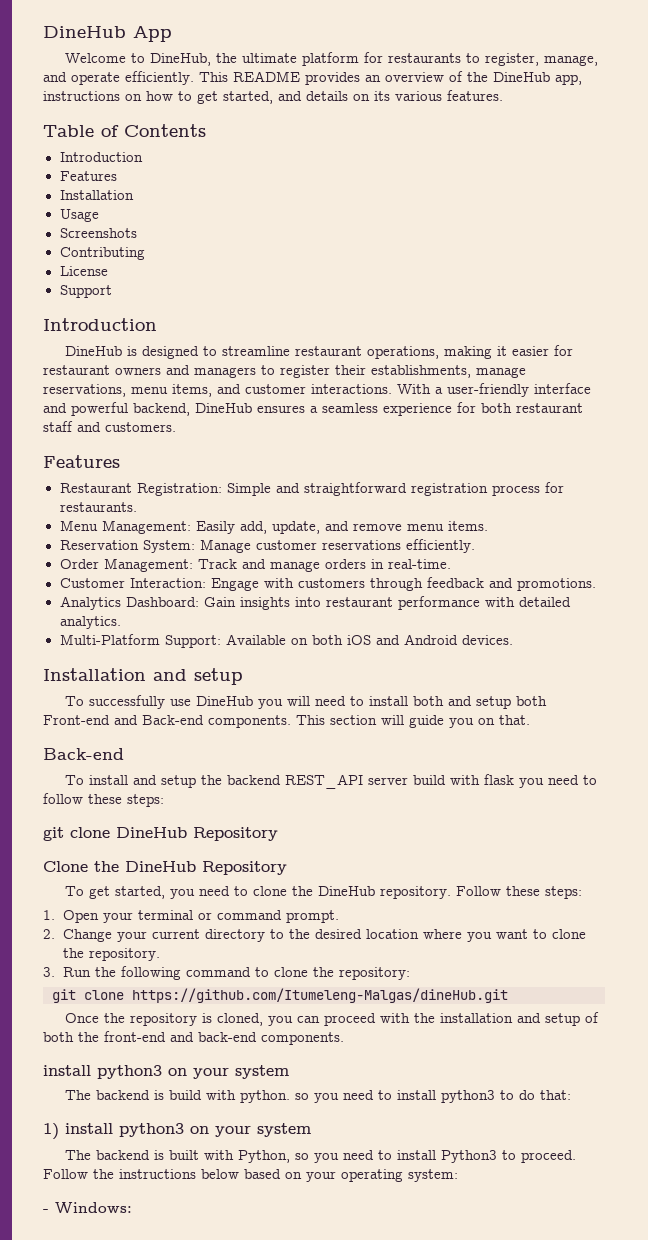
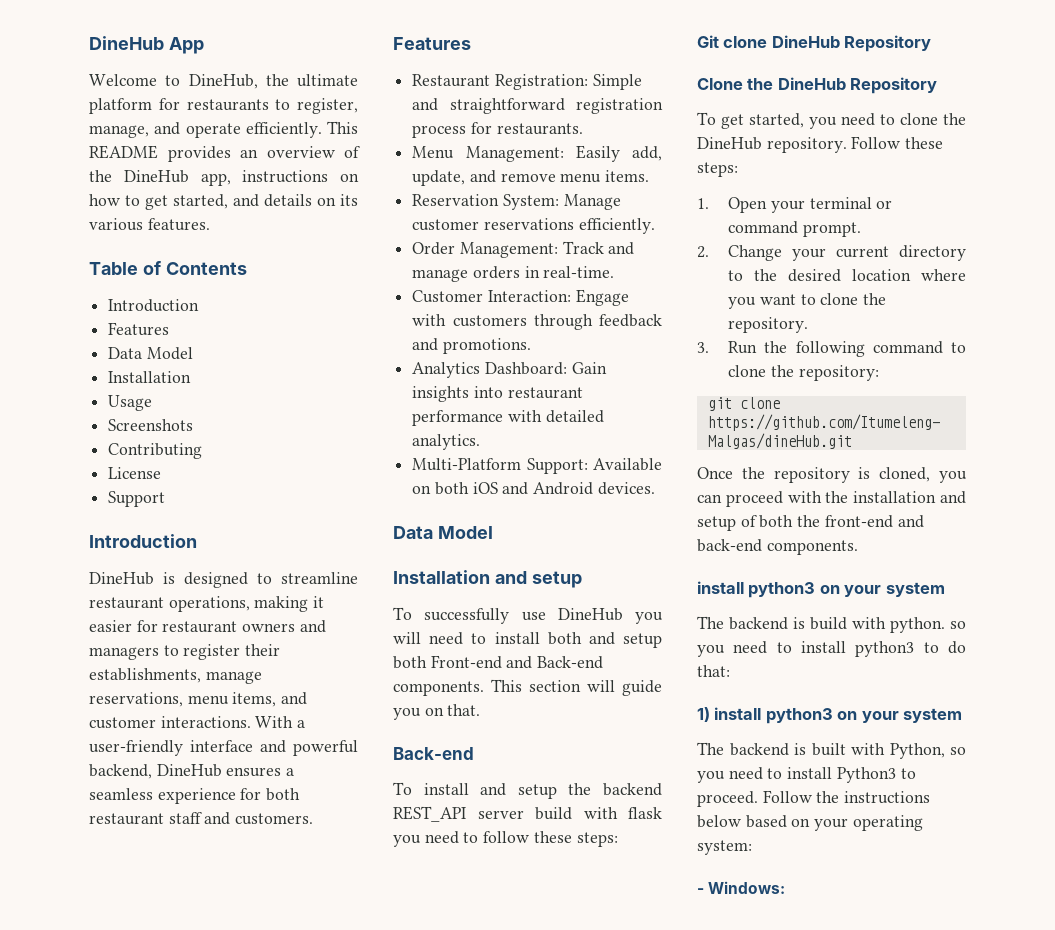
(117, 176) none -> [108,347,193,360] // Data Model
(513, 640) none -> [393,526,493,539] // Data Model
[43,827,64,841] git -> [697,35,719,48] Git

